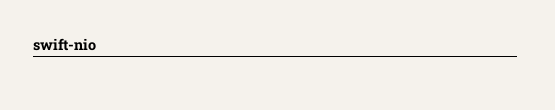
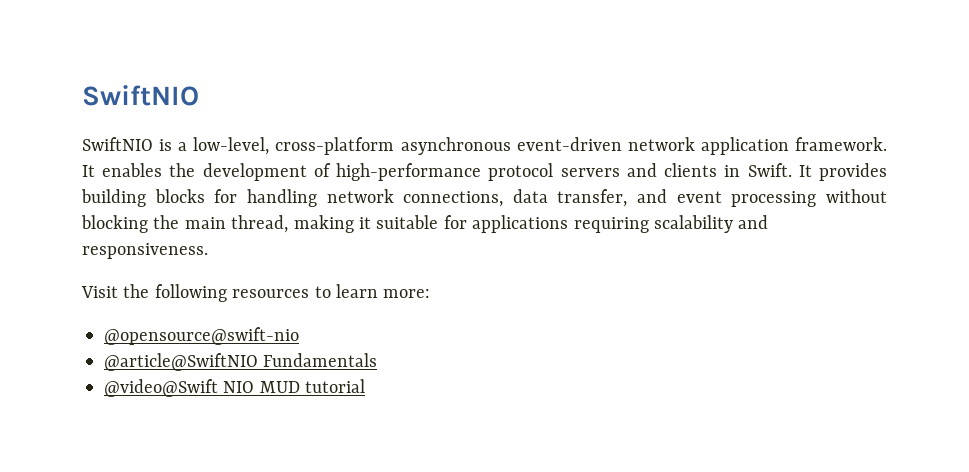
[33,38,96,51] swift-nio -> [82,85,199,106] [82,137,887,155] [82,163,888,181] [81,189,887,207] [81,215,769,233] [82,243,208,259] [81,284,431,302] [104,327,299,345] [104,353,378,371] [104,379,366,397] SwiftNIO // SwiftNIO is a low-level, cross-platform asynchronous event-driven network application framework. It enables the development of high-performance protocol servers and clients in Swift. It provides building blocks for handling network connections, data transfer, and event processing without blocking the main thread, making it suitable for applications requiring scalability and responsiveness. // Visit the following resources to learn more: // @opensource@swift-nio // @article@SwiftNIO Fundamentals // @video@Swift NIO MUD tutorial

